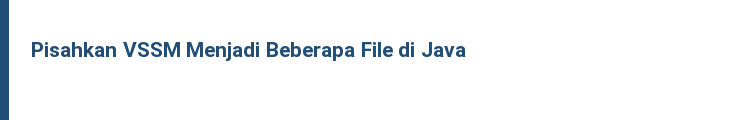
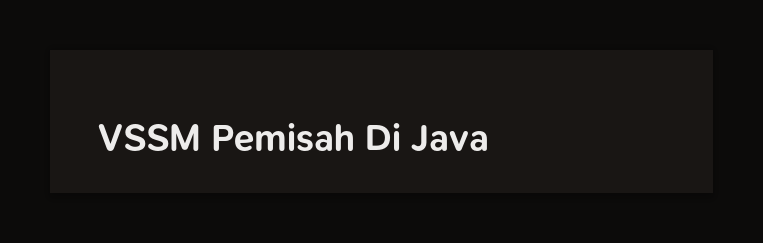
[31,42,416,61] Pisahkan VSSM Menjadi Beberapa File di -> [98,123,401,152] VSSM Pemisah Di

